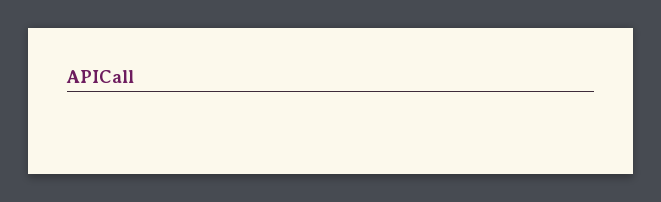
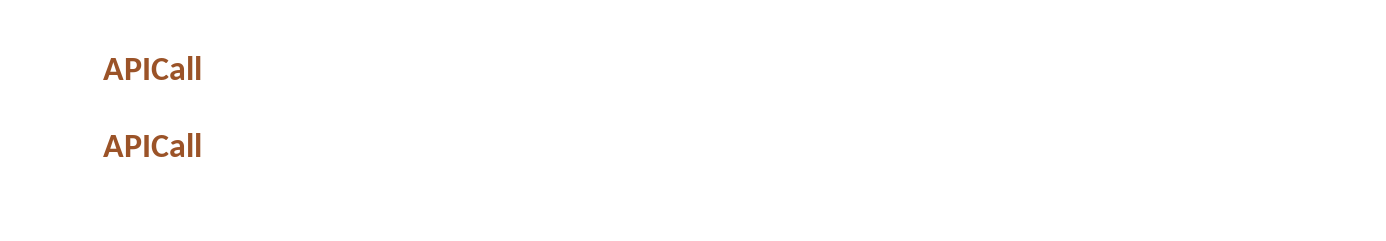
[66,70,134,83] APICall -> [103,56,202,80] [103,133,202,157] APICall // APICall

